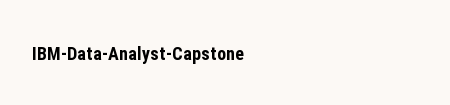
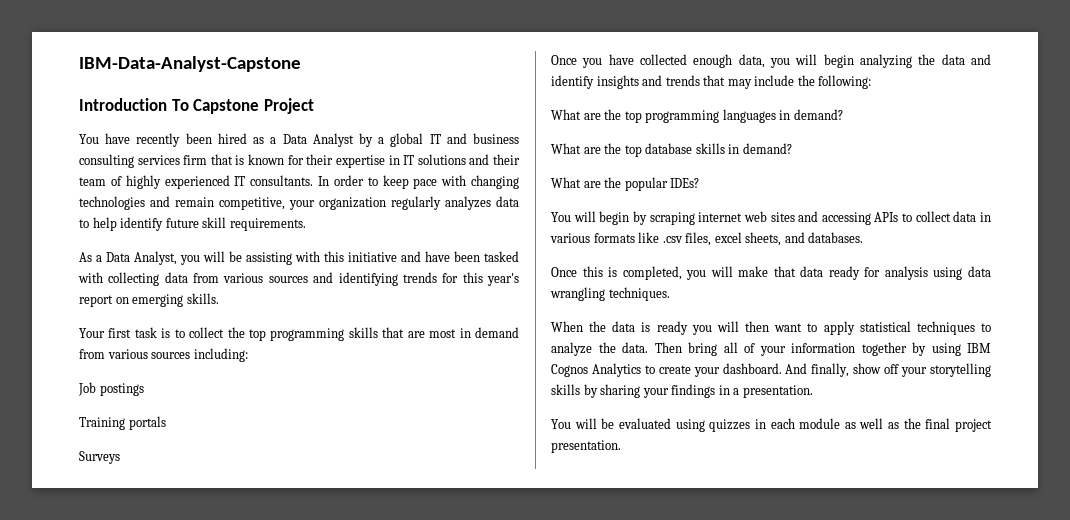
(244, 55) none -> [79,98,314,114] [79,133,520,147] [79,154,521,168] [79,175,519,189] [79,196,519,210] [79,217,306,231] [79,251,519,265] [78,272,519,286] [79,293,219,307] [79,327,520,341] [79,348,248,362] [78,382,144,396] [79,416,166,430] [79,451,120,464] [551,54,991,68] [551,75,872,89] [551,109,843,123] [551,143,792,157] [551,177,700,191] [551,211,992,225] [550,232,864,246] [551,266,992,280] [550,287,670,301] [551,321,991,335] [551,342,991,356] [551,363,992,377] [551,384,813,398] [551,418,993,432] [551,440,621,453] // Introduction To Capstone Project // You have recently been hired as a Data Analyst by a global IT and business consulting services firm that is known for their expertise in IT solutions and their team of highly experienced IT consultants. In order to keep pace with changing technologies and remain competitive, your organization regularly analyzes data to help identify future skill requirements. // As a Data Analyst, you will be assisting with this initiative and have been tasked with collecting data from various sources and identifying trends for this year's report on emerging skills. // Your first task is to collect the top programming skills that are most in demand from various sources including: // Job postings // Training portals // Surveys // Once you have collected enough data, you will begin analyzing the data and identify insights and trends that may include the following: // What are the top programming languages in demand? // What are the top database skills in demand? // What are the popular IDEs? // You will begin by scraping internet web sites and accessing APIs to collect data in various formats like .csv files, excel sheets, and databases. // Once this is completed, you will make that data ready for analysis using data wrangling techniques. // When the data is ready you will then want to apply statistical techniques to analyze the data. Then bring all of your information together by using IBM Cognos Analytics to create your dashboard. And finally, show off your storytelling skills by sharing your findings in a presentation. // You will be evaluated using quizzes in each module as well as the final project presentation.

